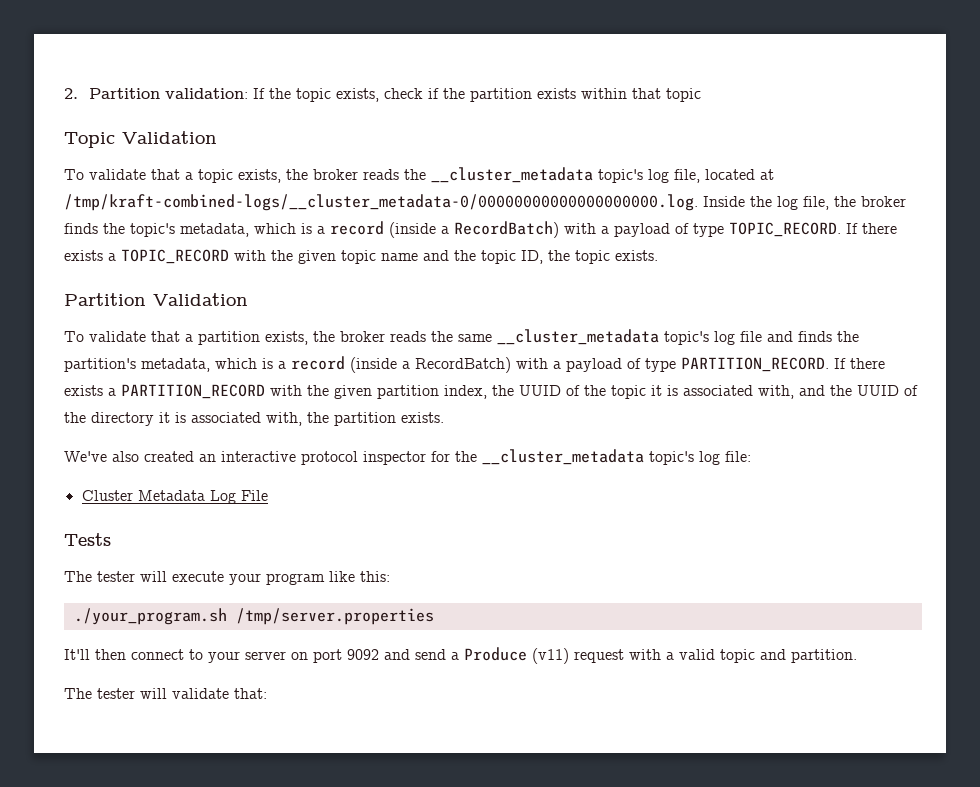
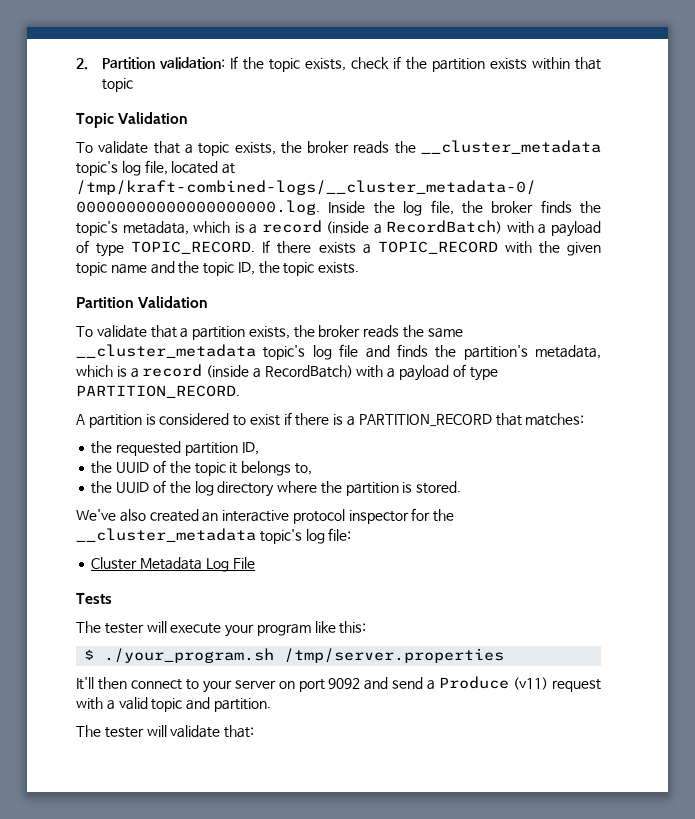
[834,358,885,369] [64,384,487,399] If there exists a PARTITION_RECORD with the given partition index, -> [76,412,585,428] [91,441,259,456] // A partition is considered to exist if there is a PARTITION_RECORD that matches: // the requested partition ID, //
[667,385,918,399] [64,412,444,426] is associated with, and the UUID of the directory it is associated with, the partition exists. -> [241,461,312,476] [91,480,462,497] belongs to, // the UUID of the log directory where the partition is stored.
(390, 576) none -> [84,649,95,660] $

